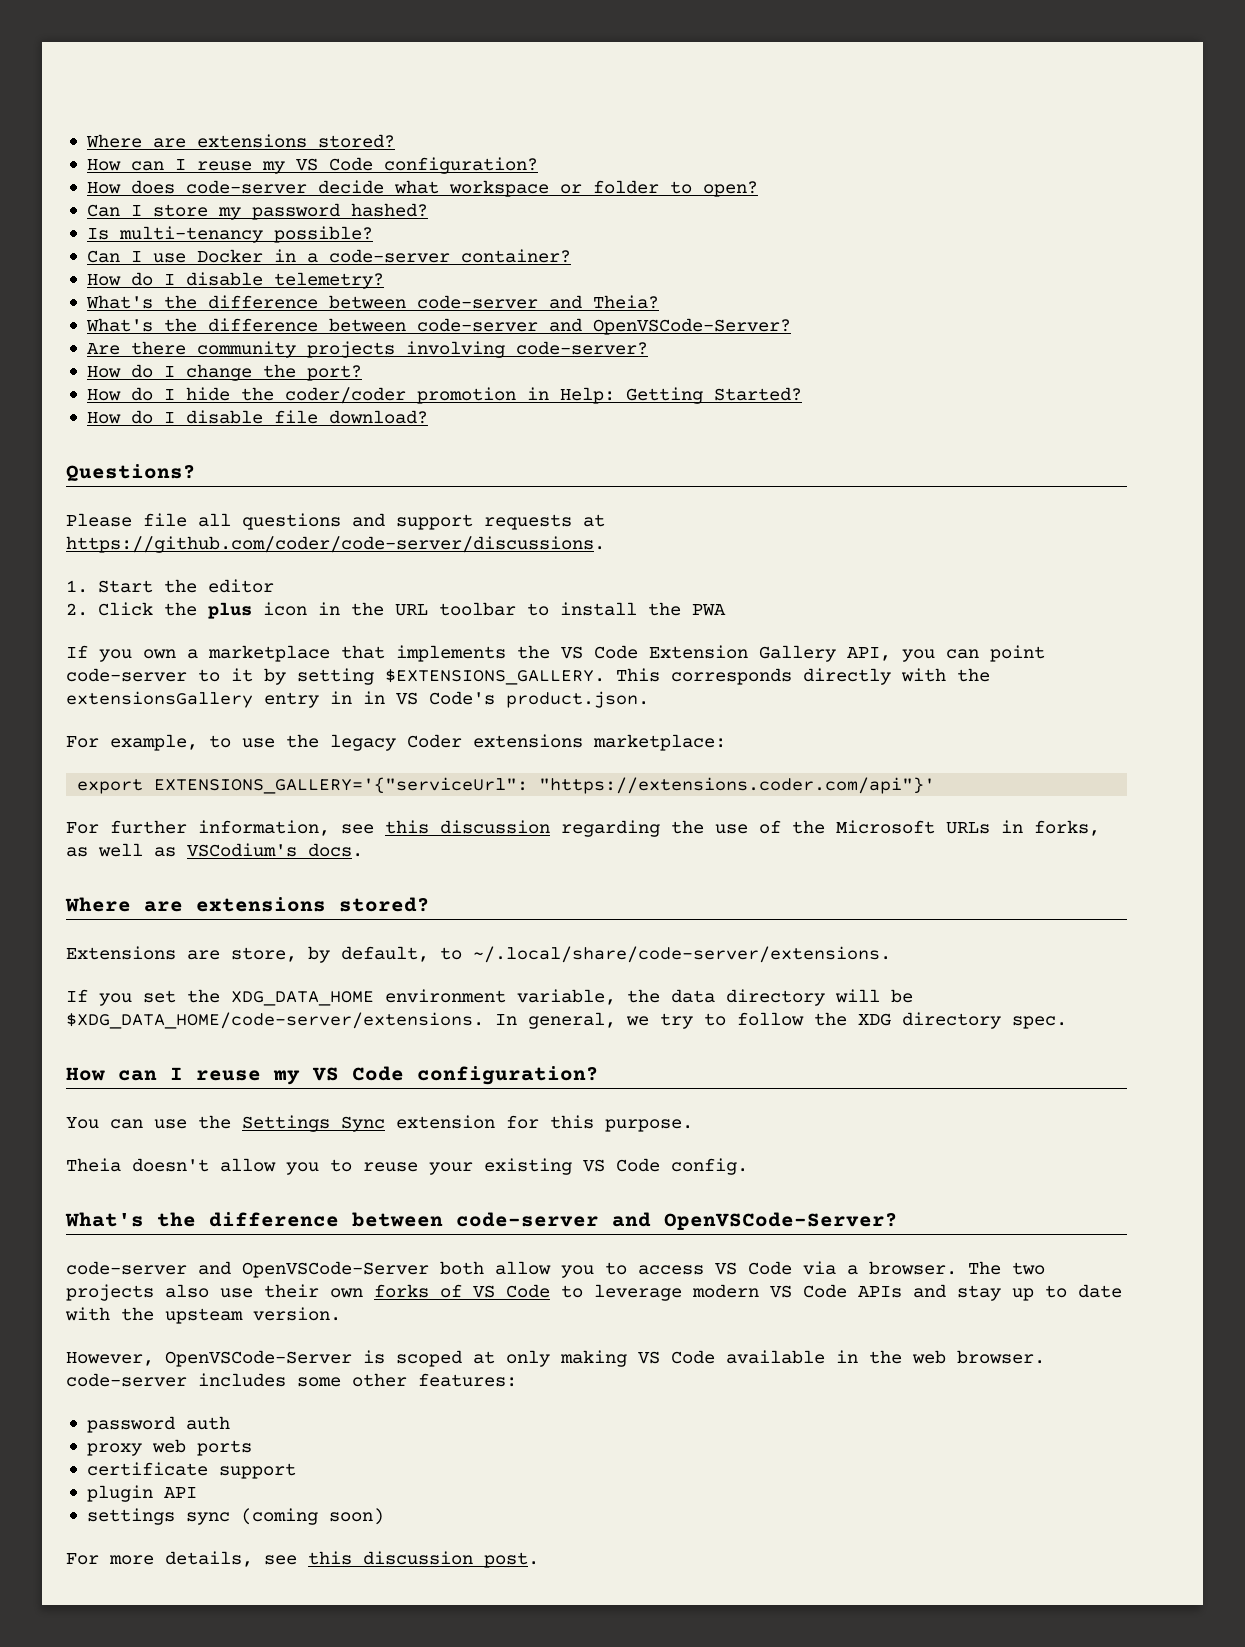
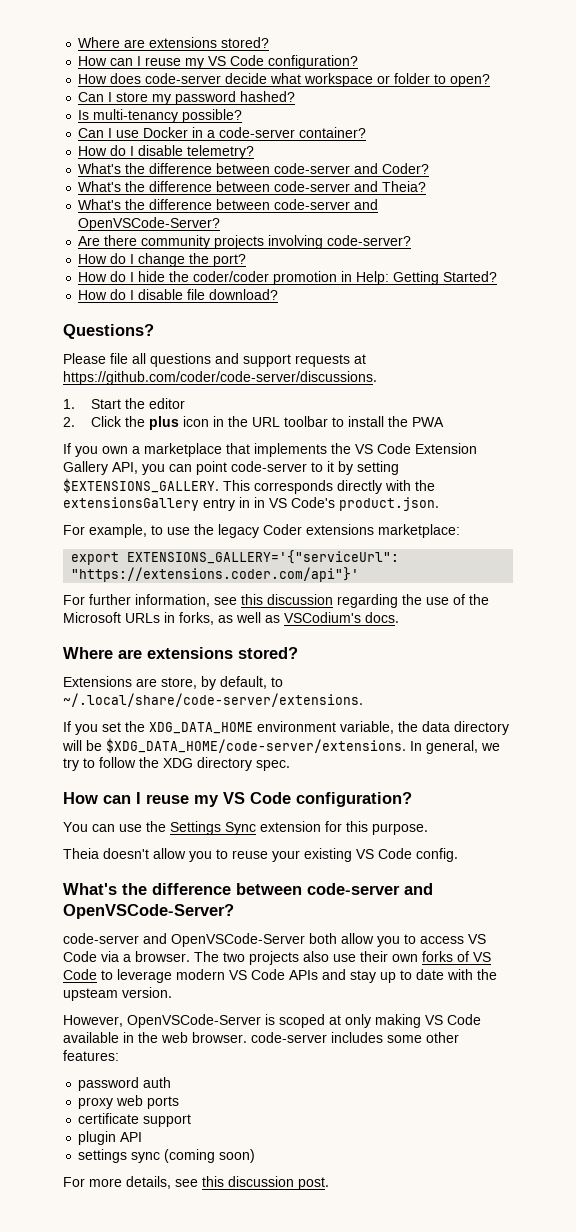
(384, 280) none -> [78,163,430,174] // What's the difference between code-server and Coder?

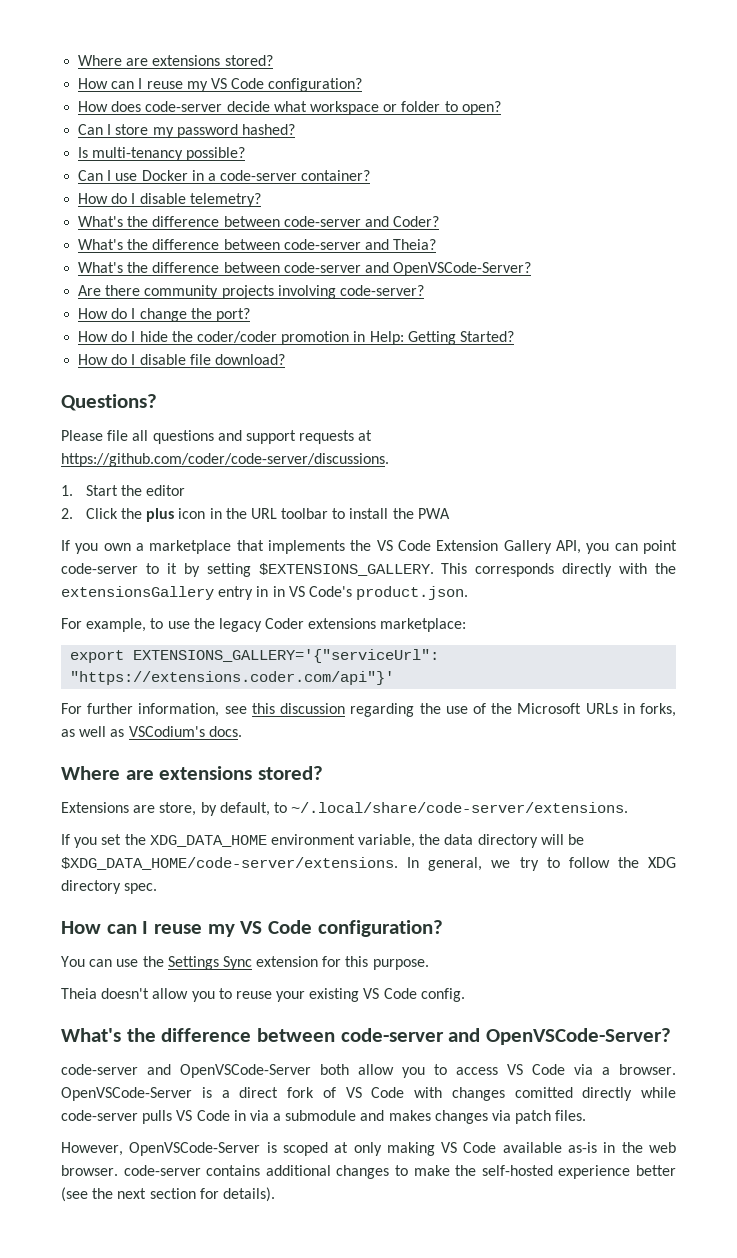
[194,951,491,965] [63,969,497,983] [63,987,172,1001] The two projects also use their own forks of VS Code to leverage modern VS Code APIs and stay up to date with the upsteam version. -> [61,1087,676,1101] [61,1110,587,1124] OpenVSCode-Server is a direct fork of VS Code with changes comitted directly while code-server pulls VS Code in via a submodule and makes changes via patch files.
(119, 1037) none -> [568,1142,598,1153] as-is
[331,1032,459,1043] [63,1050,119,1061] [78,1077,172,1091] [78,1095,180,1109] [78,1113,192,1127] [78,1131,143,1145] [78,1149,256,1163] [63,1176,329,1190] includes some other features: // password auth // proxy web ports // certificate support // plugin API // settings sync (coming soon) // For more details, see this discussion post. -> [206,1165,677,1179] [61,1187,275,1202] contains additional changes to make the self-hosted experience better (see the next section for details).

